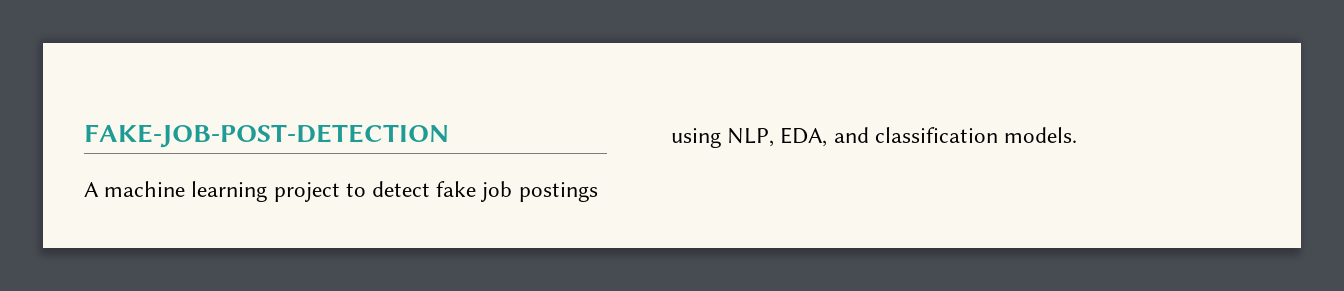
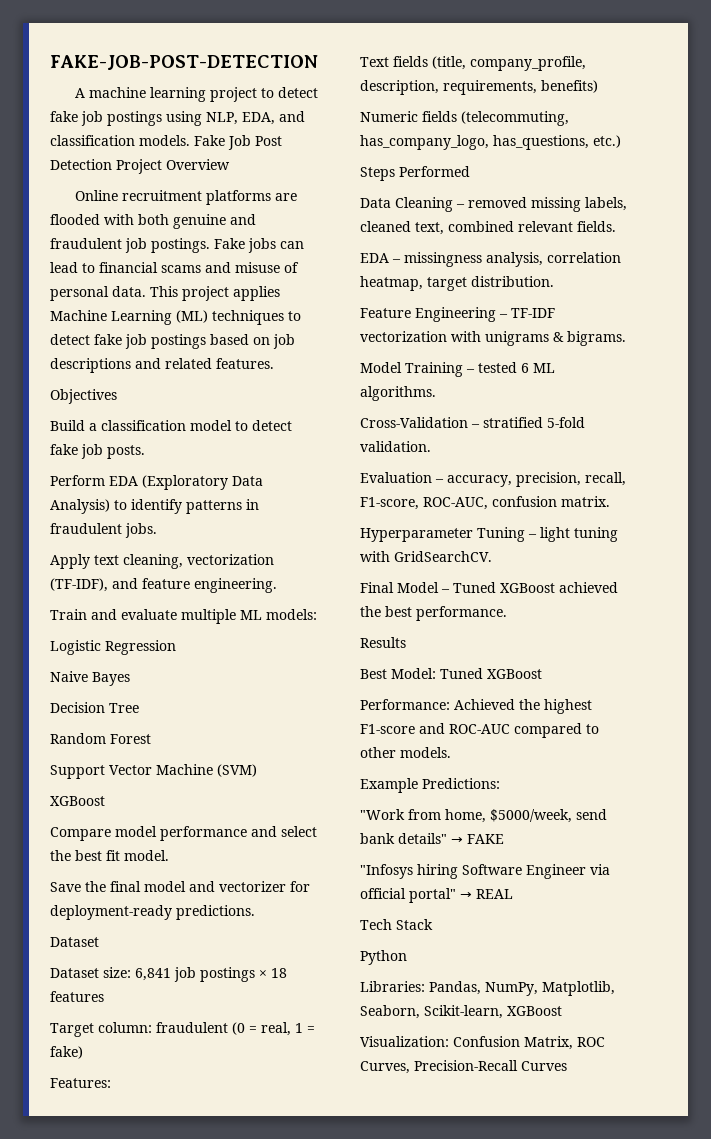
(1078, 135) none -> [194,135,282,150] [50,159,230,174] [74,190,297,205] [50,214,256,229] [50,238,304,253] [50,262,299,273] [50,286,280,301] [50,310,301,325] [50,334,295,349] [50,358,274,373] [50,389,117,404] [50,420,292,431] [50,444,145,459] [50,475,263,490] [50,499,259,514] [50,523,157,538] [50,554,274,569] [50,578,277,593] [50,609,317,624] [50,640,176,655] [50,671,130,686] [50,702,139,713] [50,733,151,744] [50,764,257,779] [50,796,105,806] [50,826,317,841] [50,850,169,861] [50,881,310,892] [50,905,255,920] [50,937,99,947] [50,967,287,982] [50,991,104,1002] [50,1022,315,1037] [50,1046,83,1059] [50,1078,111,1088] [360,56,586,71] [360,80,598,95] [360,111,569,126] [360,135,621,150] [360,166,470,181] [360,197,627,212] [360,221,616,235] [360,252,621,267] [360,276,554,291] [360,307,555,322] [360,331,626,346] [360,362,555,377] [360,386,436,401] [360,417,585,428] [360,441,431,452] [360,472,626,487] [360,496,610,510] [360,527,618,542] [360,551,492,562] [360,582,618,593] [360,606,507,621] [360,637,406,648] [360,668,542,679] [360,699,592,714] [360,723,599,738] [360,747,451,758] [360,778,500,793] [360,809,607,823] [360,833,504,844] [360,864,610,879] [360,888,513,903] [360,919,433,930] [360,950,407,965] [360,981,615,996] [360,1005,562,1019] [360,1036,605,1050] [360,1060,567,1074] Fake Job Post Detection Project Overview // Online recruitment platforms are flooded with both genuine and fraudulent job postings. Fake jobs can lead to financial scams and misuse of personal data. This project applies Machine Learning (ML) techniques to detect fake job postings based on job descriptions and related features. // Objectives // Build a classification model to detect fake job posts. // Perform EDA (Exploratory Data Analysis) to identify patterns in fraudulent jobs. // Apply text cleaning, vectorization (TF-IDF), and feature engineering. // Train and evaluate multiple ML models: // Logistic Regression // Naive Bayes // Decision Tree // Random Forest // Support Vector Machine (SVM) // XGBoost // Compare model performance and select the best fit model. // Save the final model and vectorizer for deployment-ready predictions. // Dataset // Dataset size: 6,841 job postings × 18 features // Target column: fraudulent (0 = real, 1 = fake) // Features: // Text fields (title, company_profile, description, requirements, benefits) // Numeric fields (telecommuting, has_company_logo, has_questions, etc.) // Steps Performed // Data Cleaning – removed missing labels, cleaned text, combined relevant fields. // EDA – missingness analysis, correlation heatmap, target distribution. // Feature Engineering – TF-IDF vectorization with unigrams & bigrams. // Model Training – tested 6 ML algorithms. // Cross-Validation – stratified 5-fold validation. // Evaluation – accuracy, precision, recall, F1-score, ROC-AUC, confusion matrix. // Hyperparameter Tuning – light tuning with GridSearchCV. // Final Model – Tuned XGBoost achieved the best performance. // Results // Best Model: Tuned XGBoost // Performance: Achieved the highest F1-score and ROC-AUC compared to other models. // Example Predictions: // "Work from home, $5000/week, send bank details" → FAKE // "Infosys hiring Software Engineer via official portal" → REAL // Tech Stack // Python // Libraries: Pandas, NumPy, Matplotlib, Seaborn, Scikit-learn, XGBoost // Visualization: Confusion Matrix, ROC Curves, Precision-Recall Curves

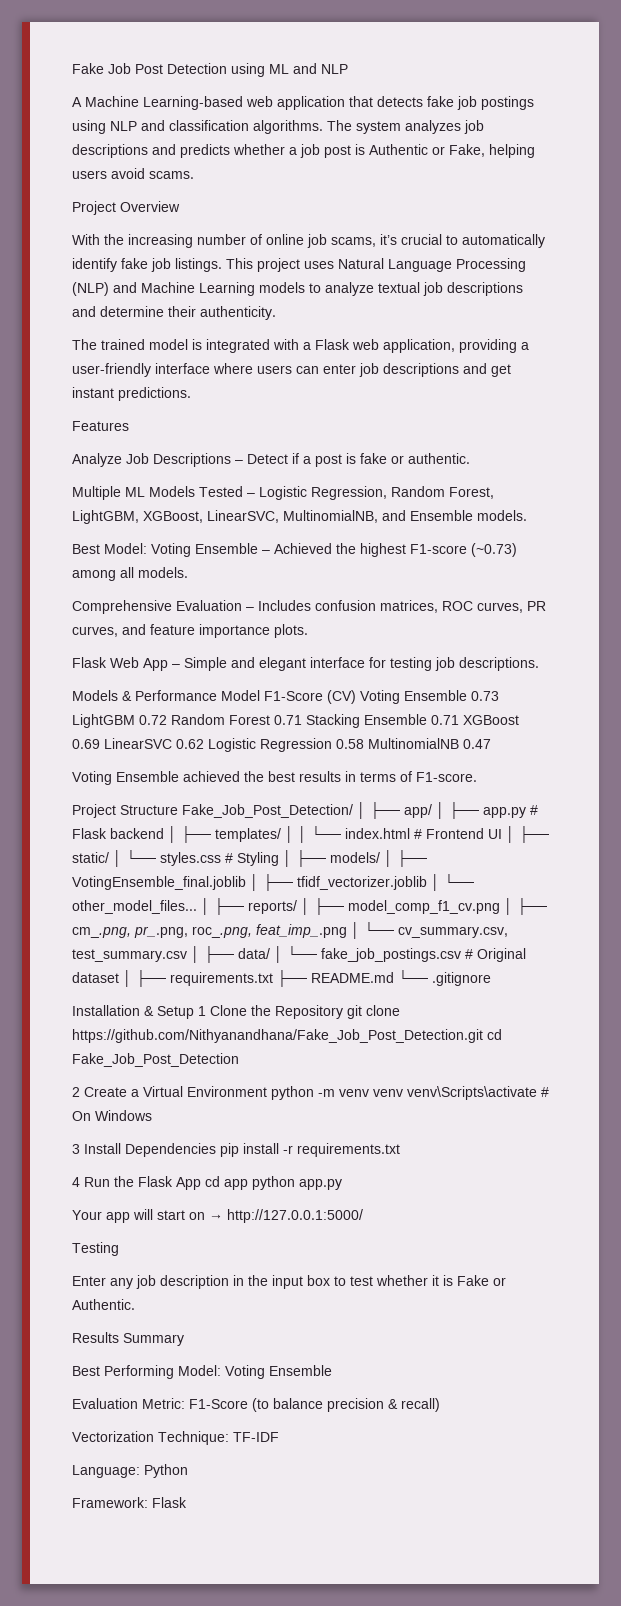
[50,55,318,70] [74,87,318,102] [50,111,305,126] [50,135,282,150] [50,159,230,174] [74,190,297,205] [50,214,256,229] [50,238,304,253] [50,262,299,273] [50,286,280,301] [50,310,301,325] [50,334,295,349] [50,358,274,373] [50,389,117,404] [50,420,292,431] [50,444,145,459] [50,475,263,490] [50,499,259,514] [50,523,157,538] [50,554,274,569] [50,578,277,593] [50,609,317,624] [50,640,176,655] [50,671,130,686] [50,702,139,713] [50,733,151,744] [50,764,257,779] [50,796,105,806] [50,826,317,841] [50,850,169,861] [50,881,310,892] [50,905,255,920] [50,937,99,947] [50,967,287,982] [50,991,104,1002] [50,1022,315,1037] [50,1046,83,1059] [50,1078,111,1088] [360,56,586,71] [360,80,598,95] [360,111,569,126] [360,135,621,150] [360,166,470,181] [360,197,627,212] [360,221,616,235] [360,252,621,267] [360,276,554,291] [360,307,555,322] [360,331,626,346] [360,362,555,377] [360,386,436,401] [360,417,585,428] [360,441,431,452] [360,472,626,487] [360,496,610,510] [360,527,618,542] [360,551,492,562] [360,582,618,593] [360,606,507,621] [360,637,406,648] FAKE-JOB-POST-DETECTION // A machine learning project to detect fake job postings using NLP, EDA, and classification models. Fake Job Post Detection Project Overview // Online recruitment platforms are flooded with both genuine and fraudulent job postings. Fake jobs can lead to financial scams and misuse of personal data. This project applies Machine Learning (ML) techniques to detect fake job postings based on job descriptions and related features. // Objectives // Build a classification model to detect fake job posts. // Perform EDA (Exploratory Data Analysis) to identify patterns in fraudulent jobs. // Apply text cleaning, vectorization (TF-IDF), and feature engineering. // Train and evaluate multiple ML models: // Logistic Regression // Naive Bayes // Decision Tree // Random Forest // Support Vector Machine (SVM) // XGBoost // Compare model performance and select the best fit model. // Save the final model and vectorizer for deployment-ready predictions. // Dataset // Dataset size: 6,841 job postings × 18 features // Target column: fraudulent (0 = real, 1 = fake) // Features: // Text fields (title, company_profile, description, requirements, benefits) // Numeric fields (telecommuting, has_company_logo, has_questions, etc.) // Steps Performed // Data Cleaning – removed missing labels, cleaned text, combined relevant fields. // EDA – missingness analysis, correlation heatmap, target distribution. // Feature Engineering – TF-IDF vectorization with unigrams & bigrams. // Model Training – tested 6 ML algorithms. // Cross-Validation – stratified 5-fold validation. // Evaluation – accuracy, precision, recall, F1-score, ROC-AUC, confusion matrix. // Hyperparameter Tuning – light tuning with GridSearchCV. // Final Model – Tuned XGBoost achieved the best performance. // Results -> [72,63,348,77] [72,96,534,110] [72,120,484,134] [72,144,535,158] [72,168,194,179] [72,201,180,215] [72,234,545,248] [72,258,526,272] [72,282,523,296] [72,306,276,320] [72,339,529,353] [72,363,511,377] [72,387,191,401] [72,421,129,431] [72,453,470,467] [72,486,494,500] [72,510,527,524] Fake Job Post Detection using ML and NLP // A Machine Learning-based web application that detects fake job postings using NLP and classification algorithms. The system analyzes job descriptions and predicts whether a job post is Authentic or Fake, helping users avoid scams. // Project Overview // With the increasing number of online job scams, it’s crucial to automatically identify fake job listings. This project uses Natural Language Processing (NLP) and Machine Learning models to analyze textual job descriptions and determine their authenticity. // The trained model is integrated with a Flask web application, providing a user-friendly interface where users can enter job descriptions and get instant predictions. // Features // Analyze Job Descriptions – Detect if a post is fake or authentic. // Multiple ML Models Tested – Logistic Regression, Random Forest, LightGBM, XGBoost, LinearSVC, MultinomialNB, and Ensemble models.
[440,668,542,679] [360,699,450,710] Tuned XGBoost // Performance: -> [151,543,270,557] Voting Ensemble –
[419,723,599,738] [360,747,451,758] [360,778,500,793] [360,809,607,823] [360,833,504,844] [360,864,610,879] [360,888,513,903] [360,919,433,930] [360,950,407,965] [360,981,615,996] [360,1005,562,1019] [360,1036,605,1050] [360,1060,567,1074] and ROC-AUC compared to other models. // Example Predictions: // "Work from home, $5000/week, send bank details" → FAKE // "Infosys hiring Software Engineer via official portal" → REAL // Tech Stack // Python // Libraries: Pandas, NumPy, Matplotlib, Seaborn, Scikit-learn, XGBoost // Visualization: Confusion Matrix, ROC Curves, Precision-Recall Curves -> [471,543,517,557] [72,567,188,581] [72,600,546,614] [72,624,308,638] [72,657,539,671] [72,690,499,704] [72,714,519,728] [72,738,491,752] [72,771,477,785] [72,802,538,819] [72,826,549,843] [72,850,427,867] [72,874,474,891] [72,898,547,915] [72,922,508,939] [72,946,526,963] [72,970,491,987] [72,1005,400,1019] [72,1029,502,1043] [72,1053,239,1067] [72,1086,549,1100] [72,1110,152,1121] [72,1143,400,1157] [72,1176,342,1190] [72,1209,363,1223] [72,1242,119,1256] [72,1275,506,1289] [72,1299,135,1310] [72,1332,184,1346] [72,1365,332,1379] [72,1398,440,1412] [72,1431,279,1445] [72,1464,188,1478] [72,1497,187,1508] (~0.73) among all models. // Comprehensive Evaluation – Includes confusion matrices, ROC curves, PR curves, and feature importance plots. // Flask Web App – Simple and elegant interface for testing job descriptions. // Models & Performance Model F1-Score (CV) Voting Ensemble 0.73 LightGBM 0.72 Random Forest 0.71 Stacking Ensemble 0.71 XGBoost 0.69 LinearSVC 0.62 Logistic Regression 0.58 MultinomialNB 0.47 // Voting Ensemble achieved the best results in terms of F1-score. // Project Structure Fake_Job_Post_Detection/ │ ├── app/ │ ├── app.py # Flask backend │ ├── templates/ │ │ └── index.html # Frontend UI │ ├── static/ │ └── styles.css # Styling │ ├── models/ │ ├── VotingEnsemble_final.joblib │ ├── tfidf_vectorizer.joblib │ └── other_model_files... │ ├── reports/ │ ├── model_comp_f1_cv.png │ ├── cm_.png, pr_.png, roc_.png, feat_imp_.png │ └── cv_summary.csv, test_summary.csv │ ├── data/ │ └── fake_job_postings.csv # Original dataset │ ├── requirements.txt ├── README.md └── .gitignore // Installation & Setup 1 Clone the Repository git clone https://github.com/Nithyanandhana/Fake_Job_Post_Detection.git cd Fake_Job_Post_Detection // 2 Create a Virtual Environment python -m venv venv venv\Scripts\activate # On Windows // 3 Install Dependencies pip install -r requirements.txt // 4 Run the Flask App cd app python app.py // Your app will start on → http://127.0.0.1:5000/ // Testing // Enter any job description in the input box to test whether it is Fake or Authentic. // Results Summary // Best Performing Model: Voting Ensemble // Evaluation Metric: F1-Score (to balance precision & recall) // Vectorization Technique: TF-IDF // Language: Python // Framework: Flask

